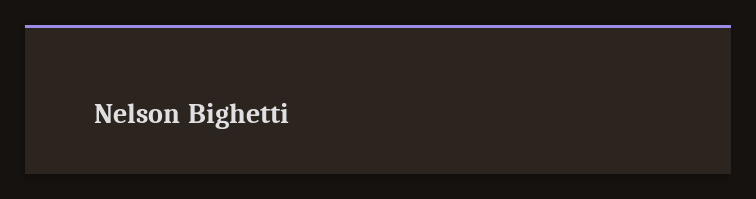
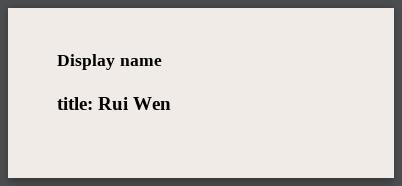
[94,103,289,129] Nelson Bighetti -> [57,54,162,70] [57,97,172,110] Display name // title: Rui Wen

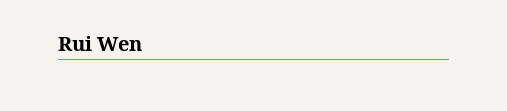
[57,54,162,70] [57,97,93,110] Display name // title: -> (58, 43) none

